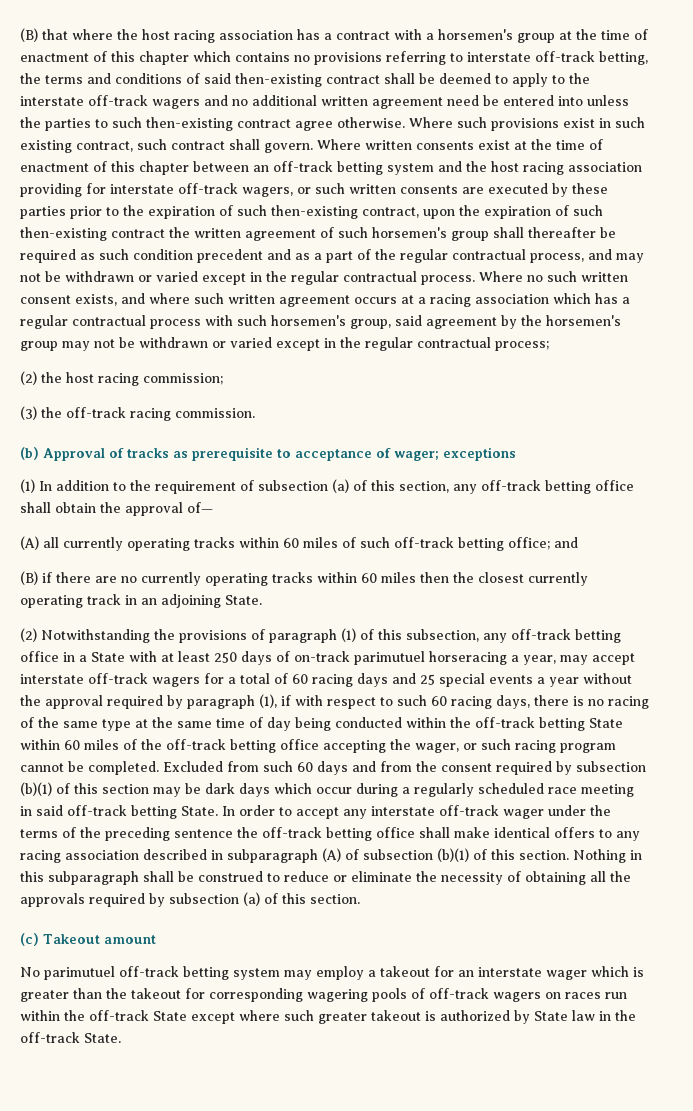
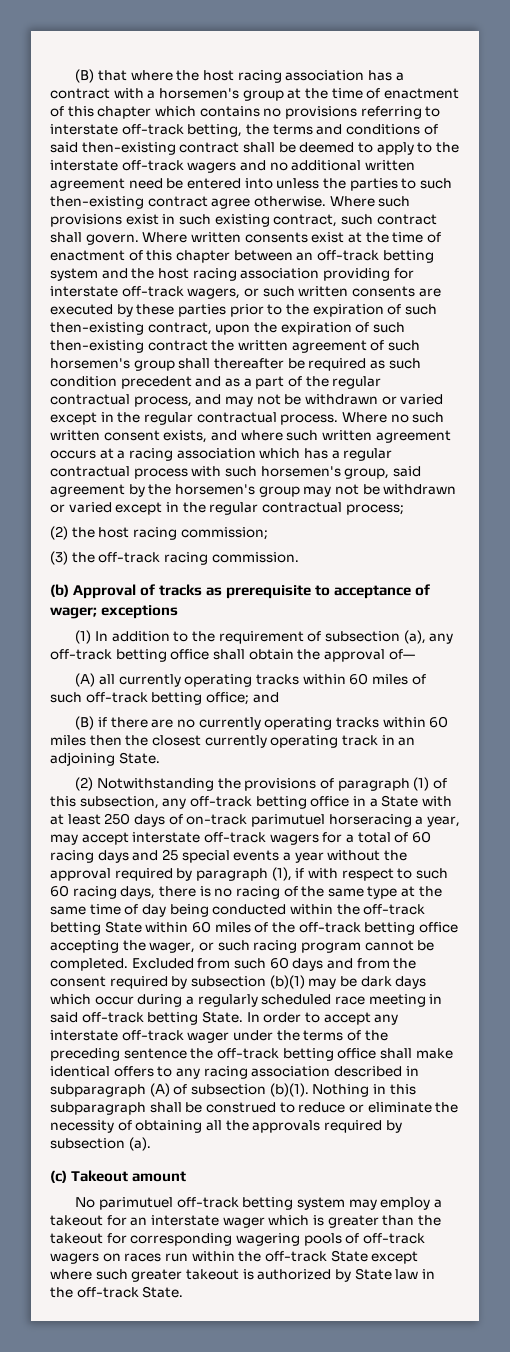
[332,479,449,493] (a) of this section, -> [403,630,426,644] (a),
[56,783,149,794] of this section -> (305, 982) none
[437,848,569,862] (b)(1) of this section. -> [269,1083,309,1097] (b)(1).
[243,892,360,906] (a) of this section. -> [128,1137,151,1151] (a).

